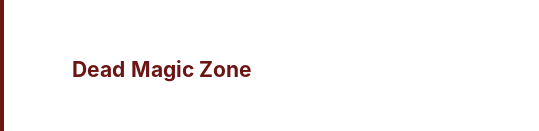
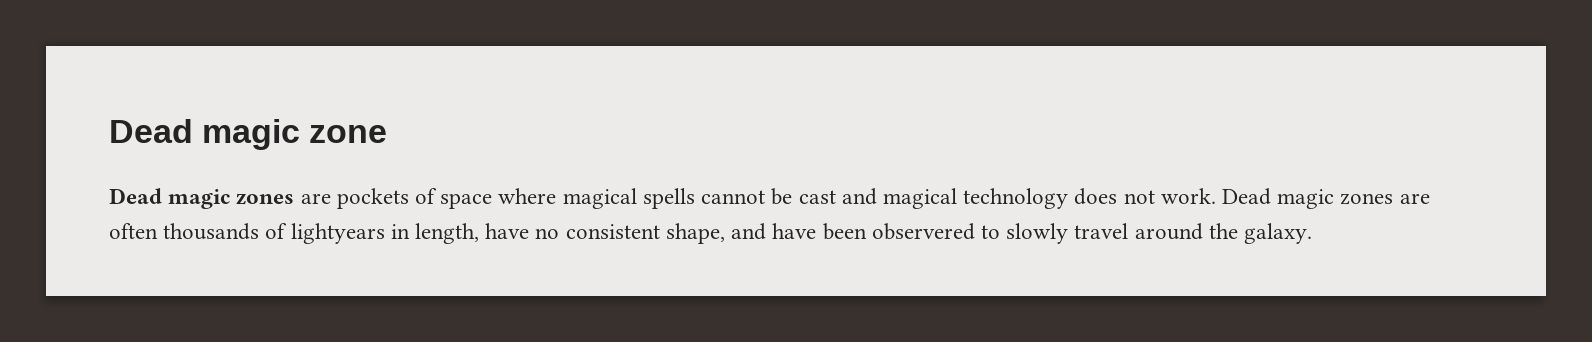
[72,60,253,82] Dead Magic Zone -> [109,119,388,150] [109,188,1430,209] [109,223,1312,244] Dead magic zone // Dead magic zones are pockets of space where magical spells cannot be cast and magical technology does not work. Dead magic zones are often thousands of lightyears in length, have no consistent shape, and have been observered to slowly travel around the galaxy.

